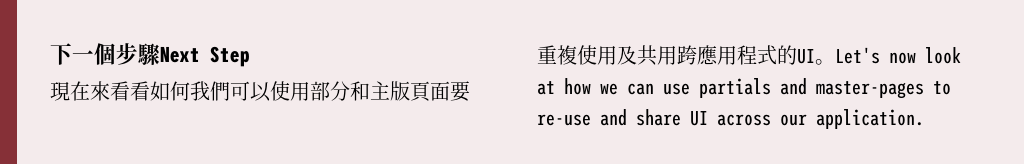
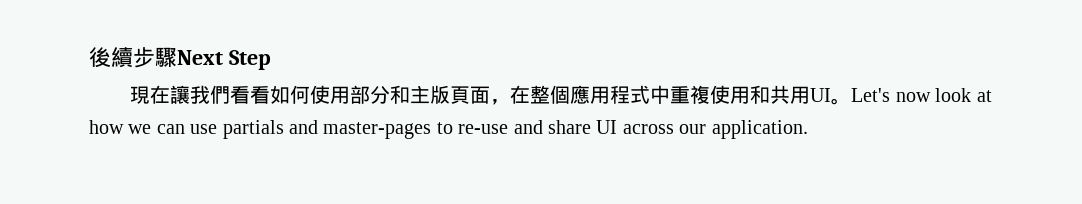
[50,43,116,65] 下一個 -> [89,47,133,68] 後續
[90,81,110,101] 來 -> [170,85,231,104] 讓我們
[190,81,271,102] 我們可以 -> (311, 94) none
[450,81,470,102] [537,45,797,66] 要重複使用及共用跨應用程式的 -> [490,85,811,105] ，在整個應用程式中重複使用和共用

